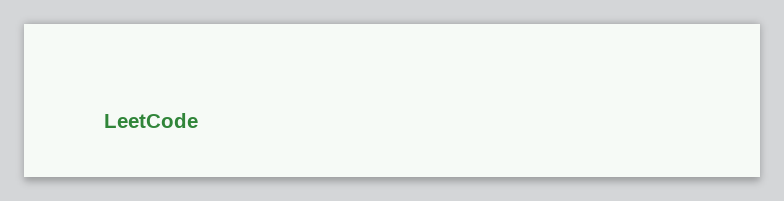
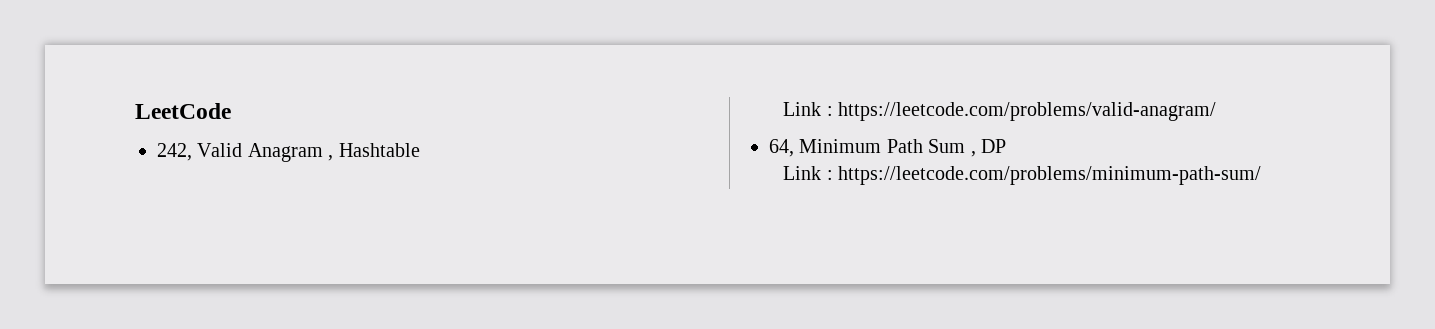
(198, 120) none -> [157,143,420,162] [783,102,1217,121] [769,139,1006,157] [783,166,1262,185] // 242, Valid Anagram , Hashtable // Link : https://leetcode.com/problems/valid-anagram/ // 64, Minimum Path Sum , DP // Link : https://leetcode.com/problems/minimum-path-sum/

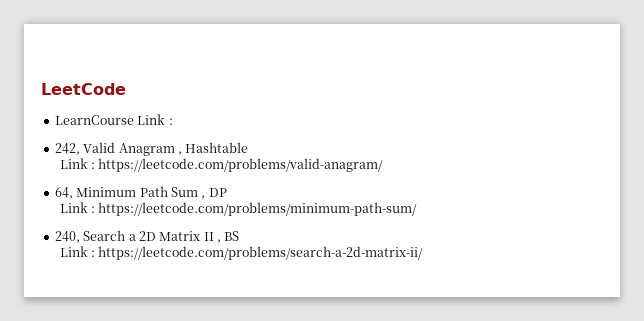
(231, 111) none -> [54,114,173,125] // LearnCourse Link :
(1262, 175) none -> [54,230,240,243] [59,246,424,260] // 240, Search a 2D Matrix II , BS // Link : https://leetcode.com/problems/search-a-2d-matrix-ii/

